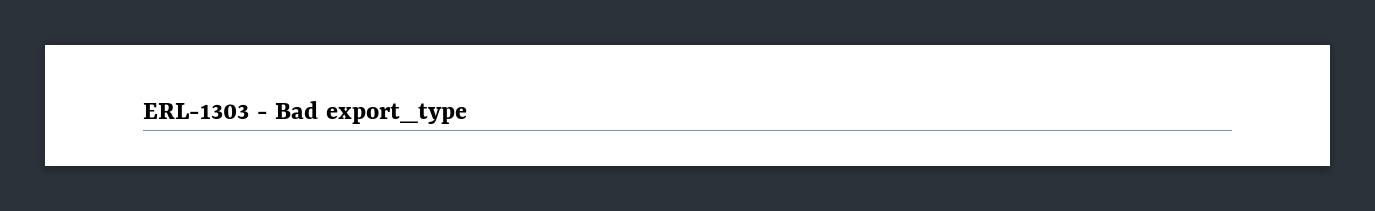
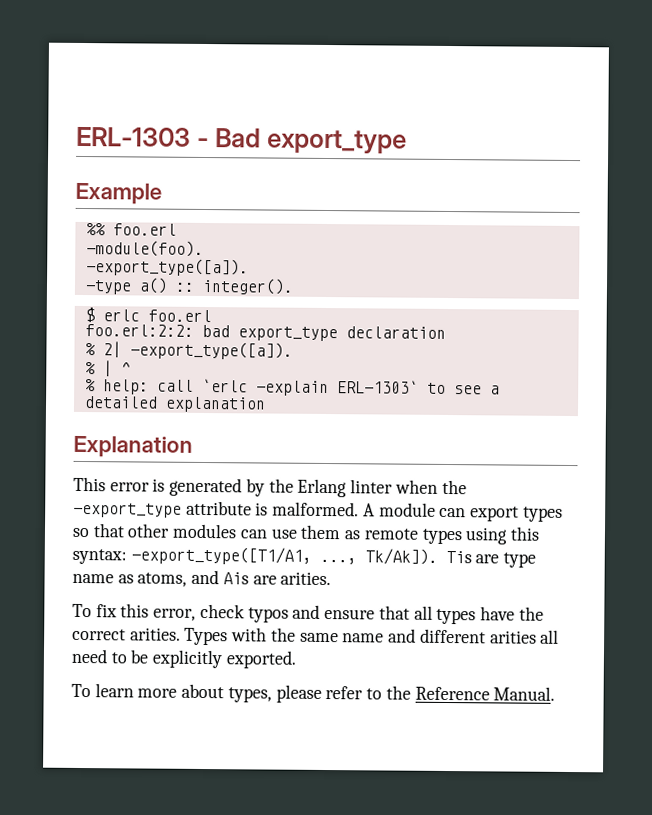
(467, 113) none -> [75,182,162,205] [85,223,177,236] [85,240,204,257] [85,258,249,277] [84,277,294,295] [84,307,212,323] [84,324,446,342] [84,341,293,360] [84,360,131,377] [84,378,500,397] [83,396,266,413] [73,435,193,458] [73,476,467,498] [73,500,563,522] [72,523,540,545] [72,546,537,568] [72,569,332,587] [72,603,544,625] [72,627,560,646] [71,648,297,669] [71,683,556,703] // Example // %% foo.erl // -module(foo). // -export_type([a]). // -type a() :: integer(). // $ erlc foo.erl // foo.erl:2:2: bad export_type declaration // % 2| -export_type([a]). // % | ^ // % help: call `erlc -explain ERL-1303` to see a detailed explanation // Explanation // This error is generated by the Erlang linter when the -export_type attribute is malformed. A module can export types so that other modules can use them as remote types using this syntax: -export_type([T1/A1, ..., Tk/Ak]). Tis are type name as atoms, and Ais are arities. // To fix this error, check typos and ensure that all types have the correct arities. Types with the same name and different arities all need to be explicitly exported. // To learn more about types, please refer to the Reference Manual.

